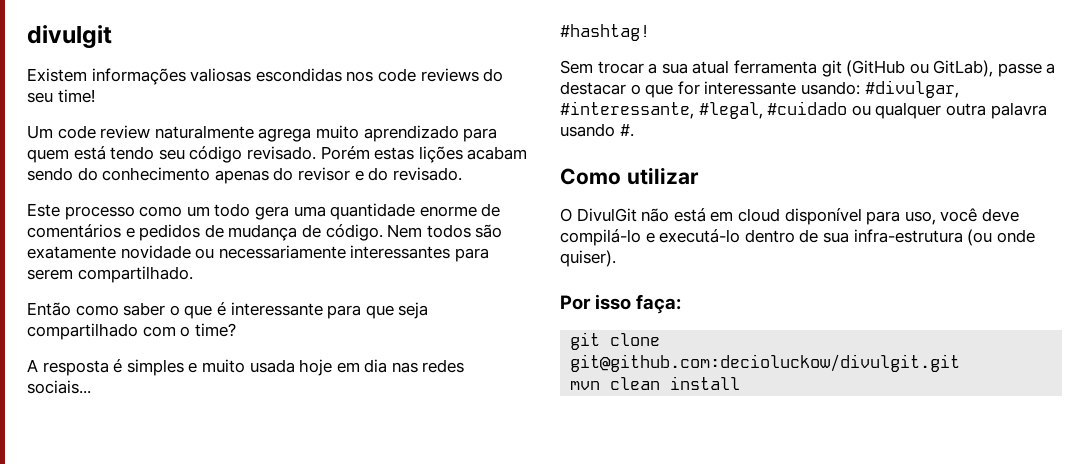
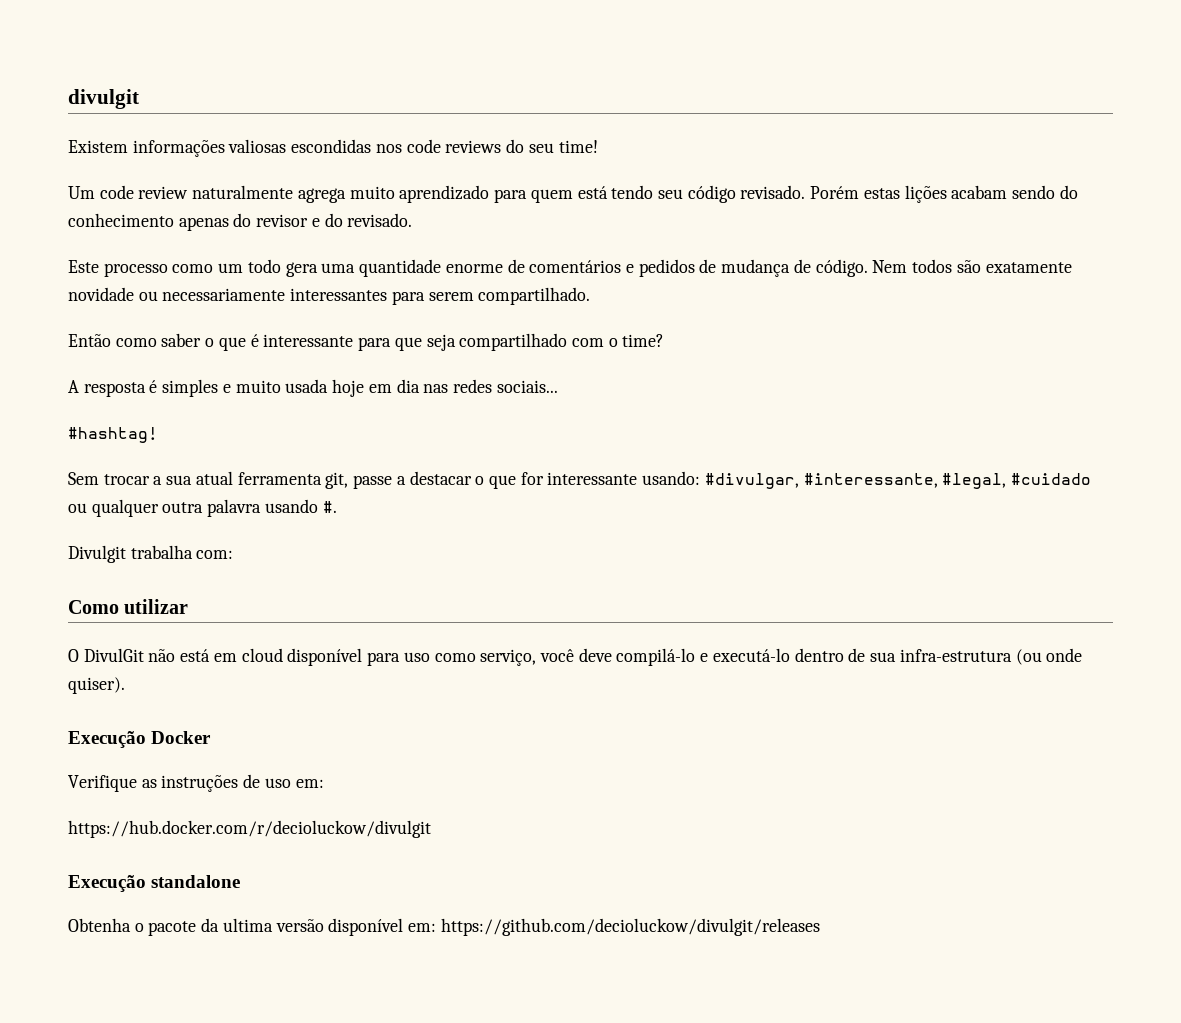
[821,60,994,77] git (GitHub ou GitLab), -> [325,472,349,489] git,
(634, 130) none -> [68,545,234,563] // Divulgit trabalha com:
[904,211,936,225] uso, -> [403,649,537,666] uso como serviço,
[560,294,682,314] [570,332,661,350] [570,354,961,372] [570,376,741,390] Por isso faça: // git clone git@github.com:decioluckow/divulgit.git // mvn clean install -> [68,731,212,748] [68,774,324,792] [68,820,431,838] [68,875,241,892] [68,918,820,936] Execução Docker // Verifique as instruções de uso em: // https://hub.docker.com/r/decioluckow/divulgit // Execução standalone // Obtenha o pacote da ultima versão disponível em: https://github.com/decioluckow/divulgit/releases

